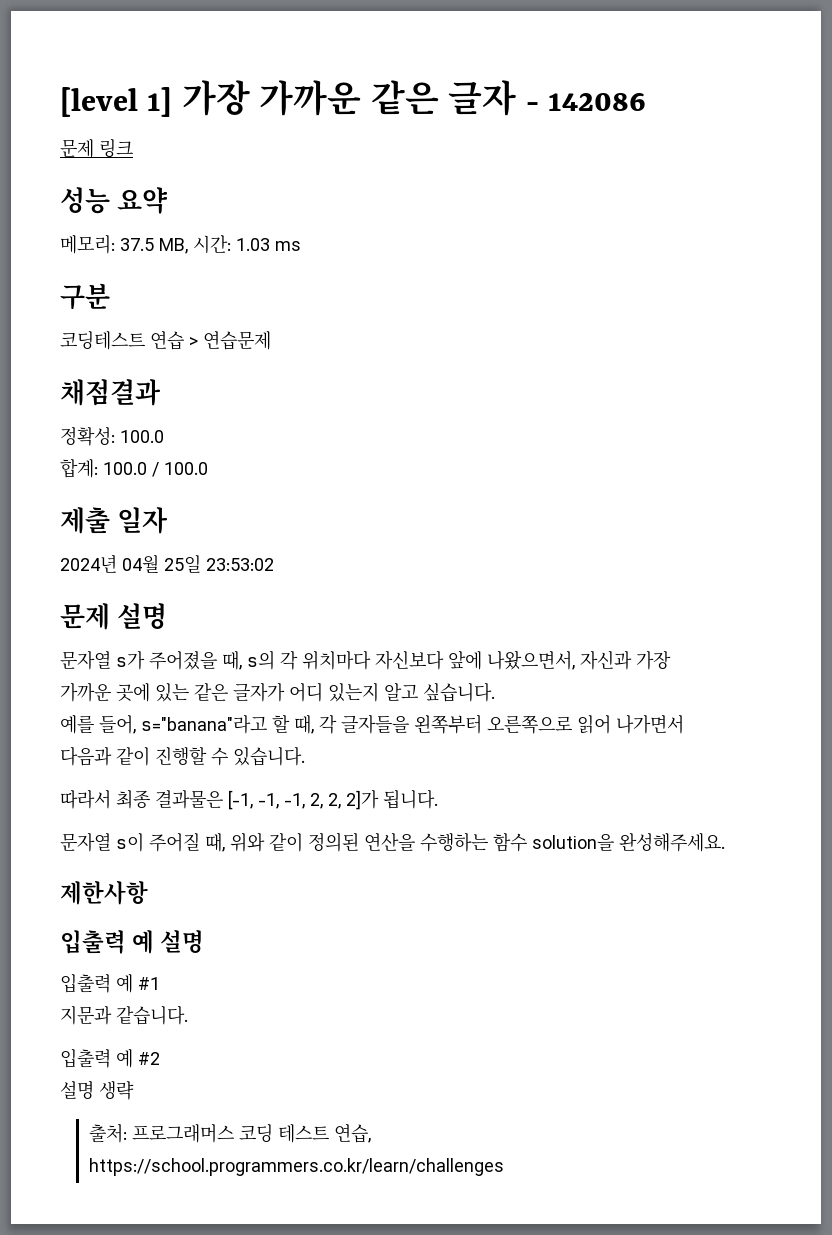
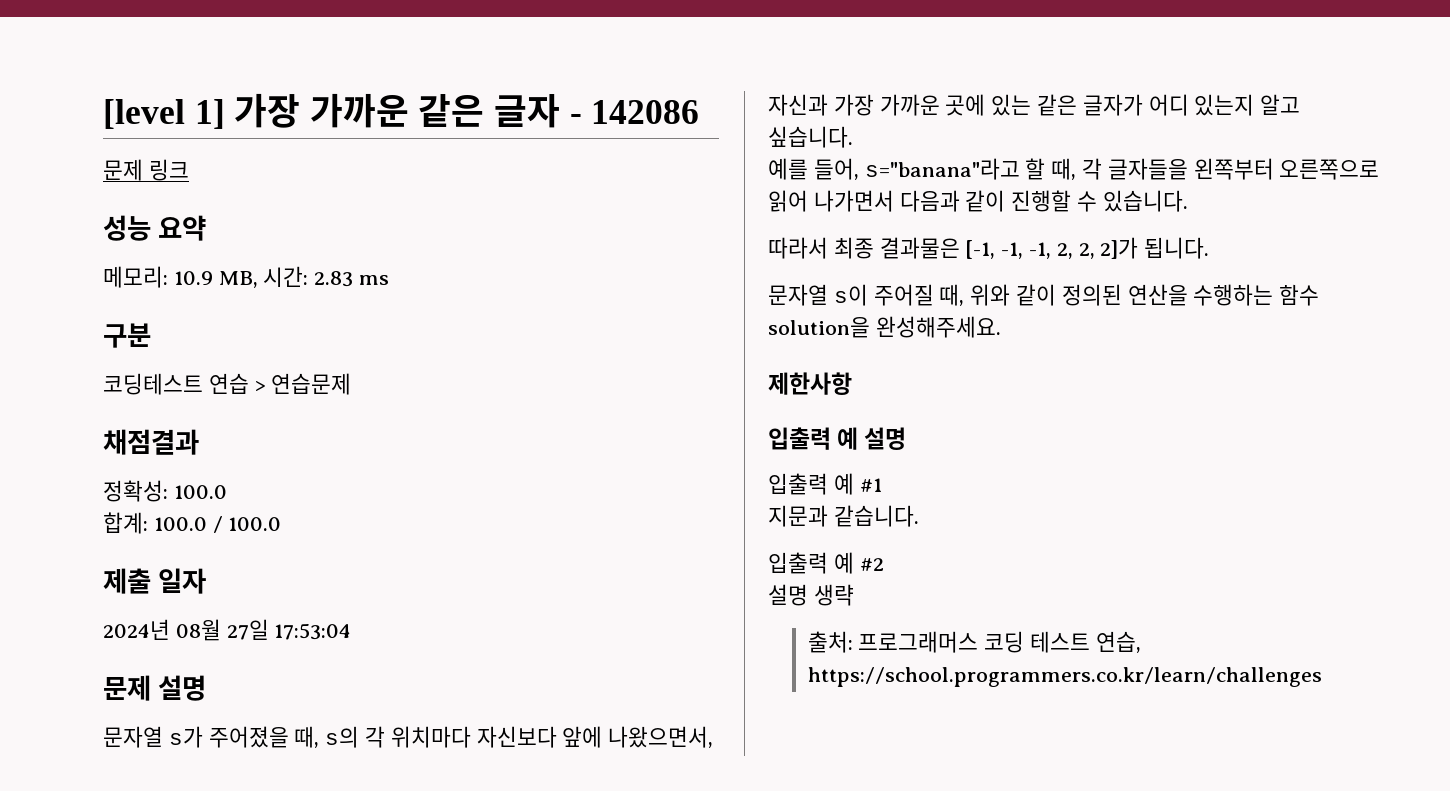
[120,238,154,251] 37.5 -> [173,271,213,285] 10.9
[236,238,270,251] 1.03 -> [314,271,354,287] 2.83
[122,555,274,573] 04월 25일 23:53:02 -> [175,619,352,641] 08월 27일 17:53:04

